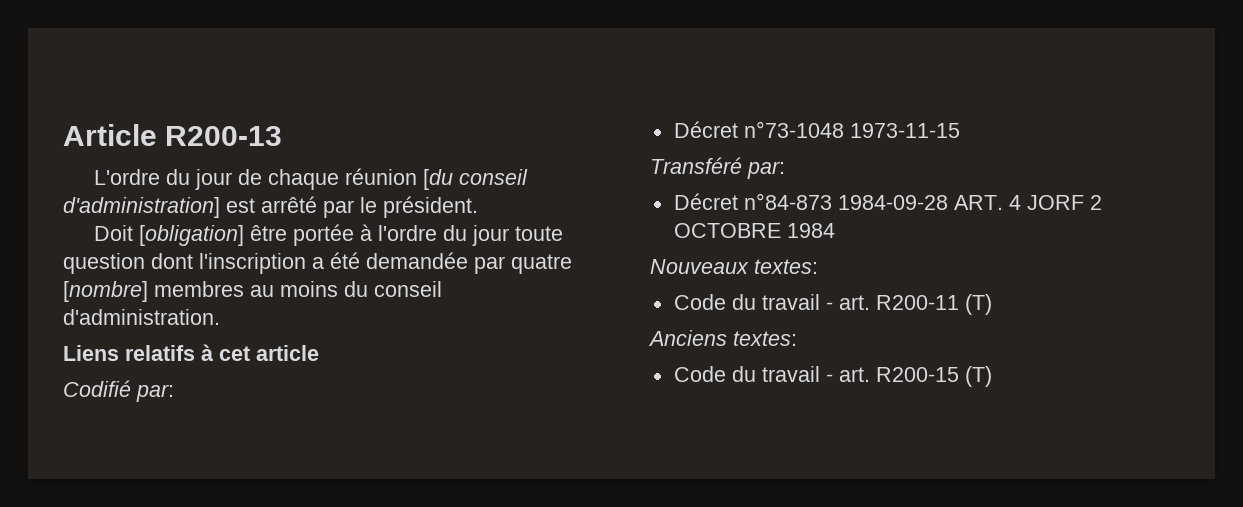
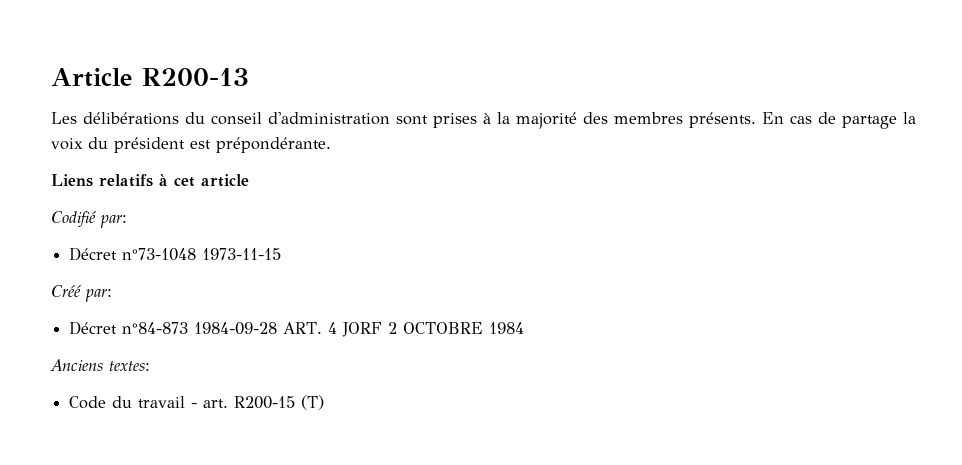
[93,168,528,190] [63,196,478,218] [93,224,563,246] [63,252,572,274] [63,281,442,302] [63,309,220,325] L'ordre du jour de chaque réunion [du conseil d'administration] est arrêté par le président. // Doit [obligation] être portée à l'ordre du jour toute question dont l'inscription a été demandée par quatre [nombre] membres au moins du conseil d'administration. -> [51,112,916,129] [51,137,331,153] Les délibérations du conseil d'administration sont prises à la majorité des membres présents. En cas de partage la voix du président est prépondérante.
[650,157,742,174] Transféré -> [51,285,81,297] Créé
[650,259,818,274] [673,294,992,315] // Nouveaux textes: // Code du travail - art. R200-11 (T) -> (525, 328) none

